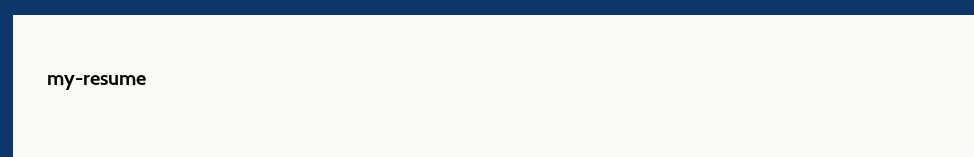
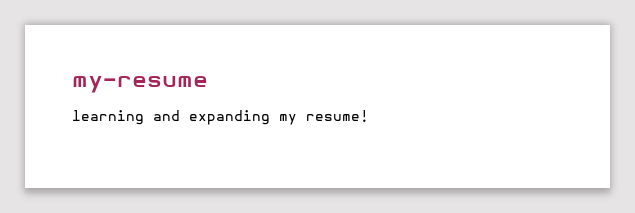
(146, 82) none -> [72,110,369,125] // learning and expanding my resume!

